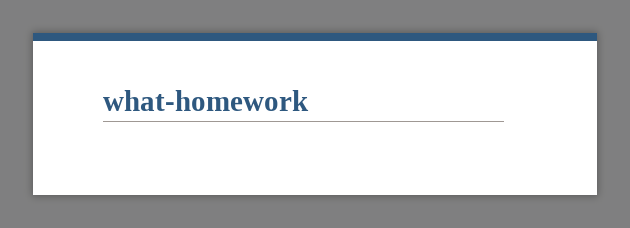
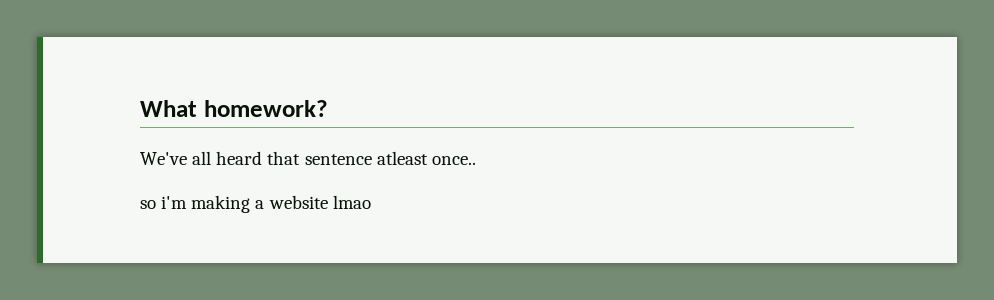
[103,90,309,111] what-homework -> [140,100,328,117] [140,151,476,165] [140,195,371,213] What homework? // We've all heard that sentence atleast once.. // so i'm making a website lmao

